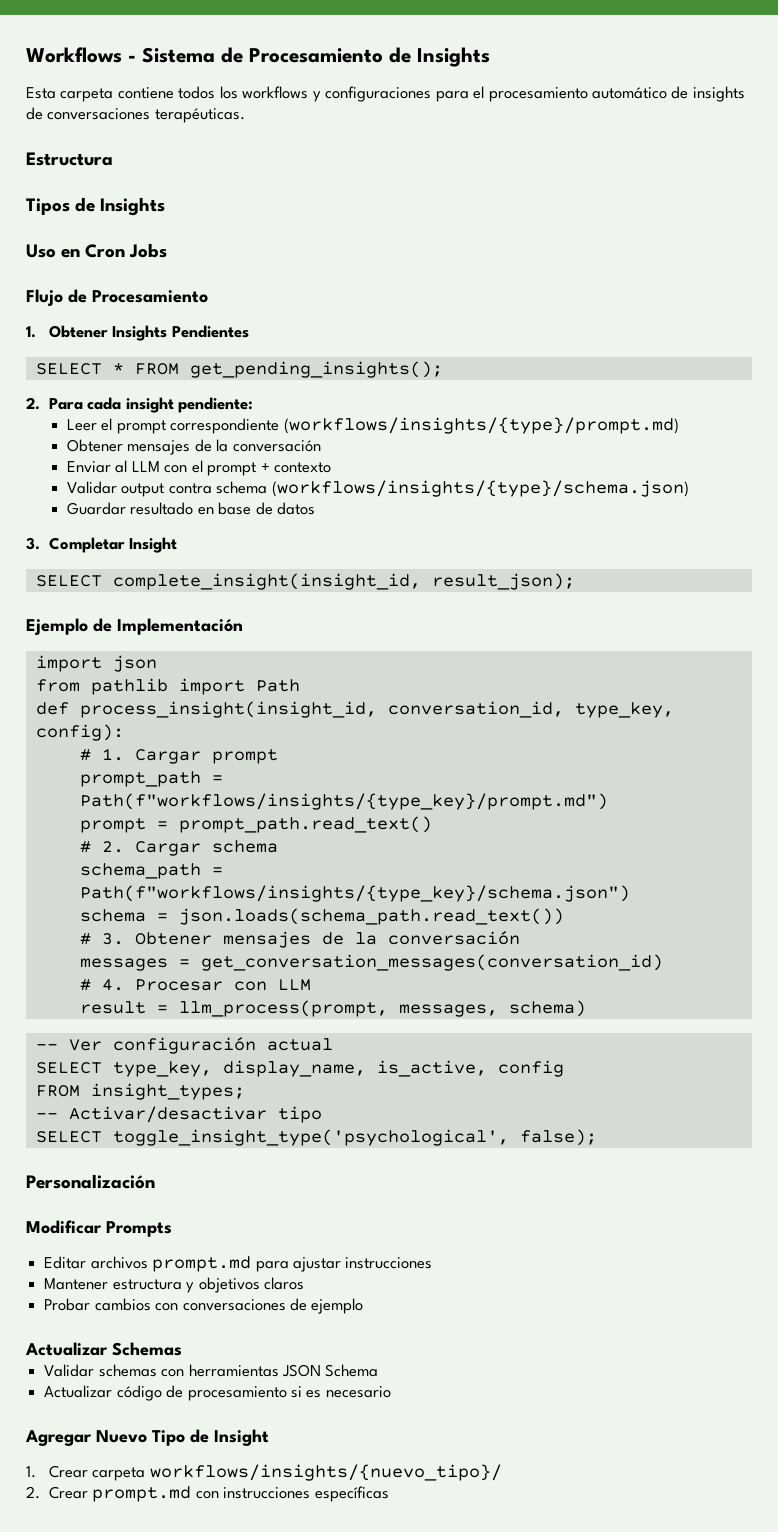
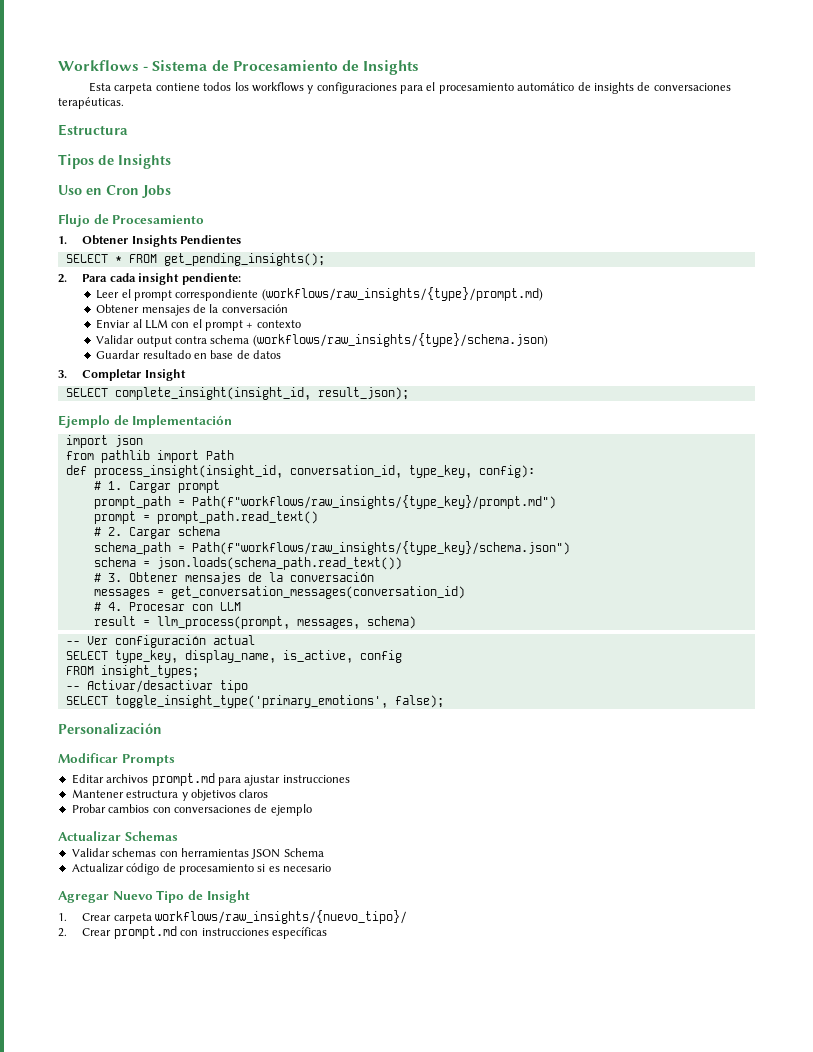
[283,417,679,434] (workflows/insights/{type}/prompt.md) -> [261,287,543,301] (workflows/raw_insights/{type}/prompt.md)
[271,480,689,497] (workflows/insights/{type}/schema.json) -> [252,333,548,347] (workflows/raw_insights/{type}/schema.json)
[79,793,608,810] Path(f"workflows/insights/{type_key}/prompt.md") -> [191,495,556,509] Path(f"workflows/raw_insights/{type_key}/prompt.md")
[79,885,630,902] Path(f"workflows/insights/{type_key}/schema.json") -> [191,541,570,555] Path(f"workflows/raw_insights/{type_key}/schema.json")
[112,1129,509,1146] toggle_insight_type('psychological', -> [114,695,388,708] toggle_insight_type('primary_emotions',
[149,1464,502,1481] workflows/insights/{nuevo_tipo}/ -> [155,910,408,924] workflows/raw_insights/{nuevo_tipo}/

